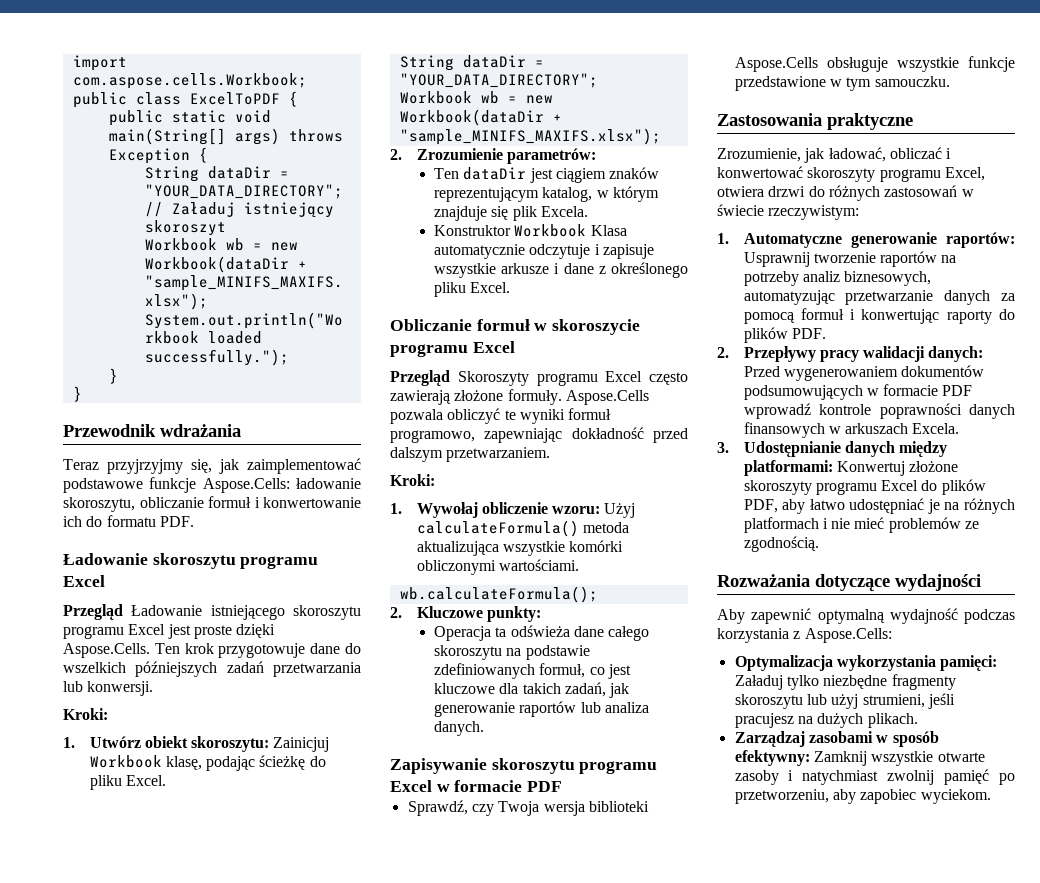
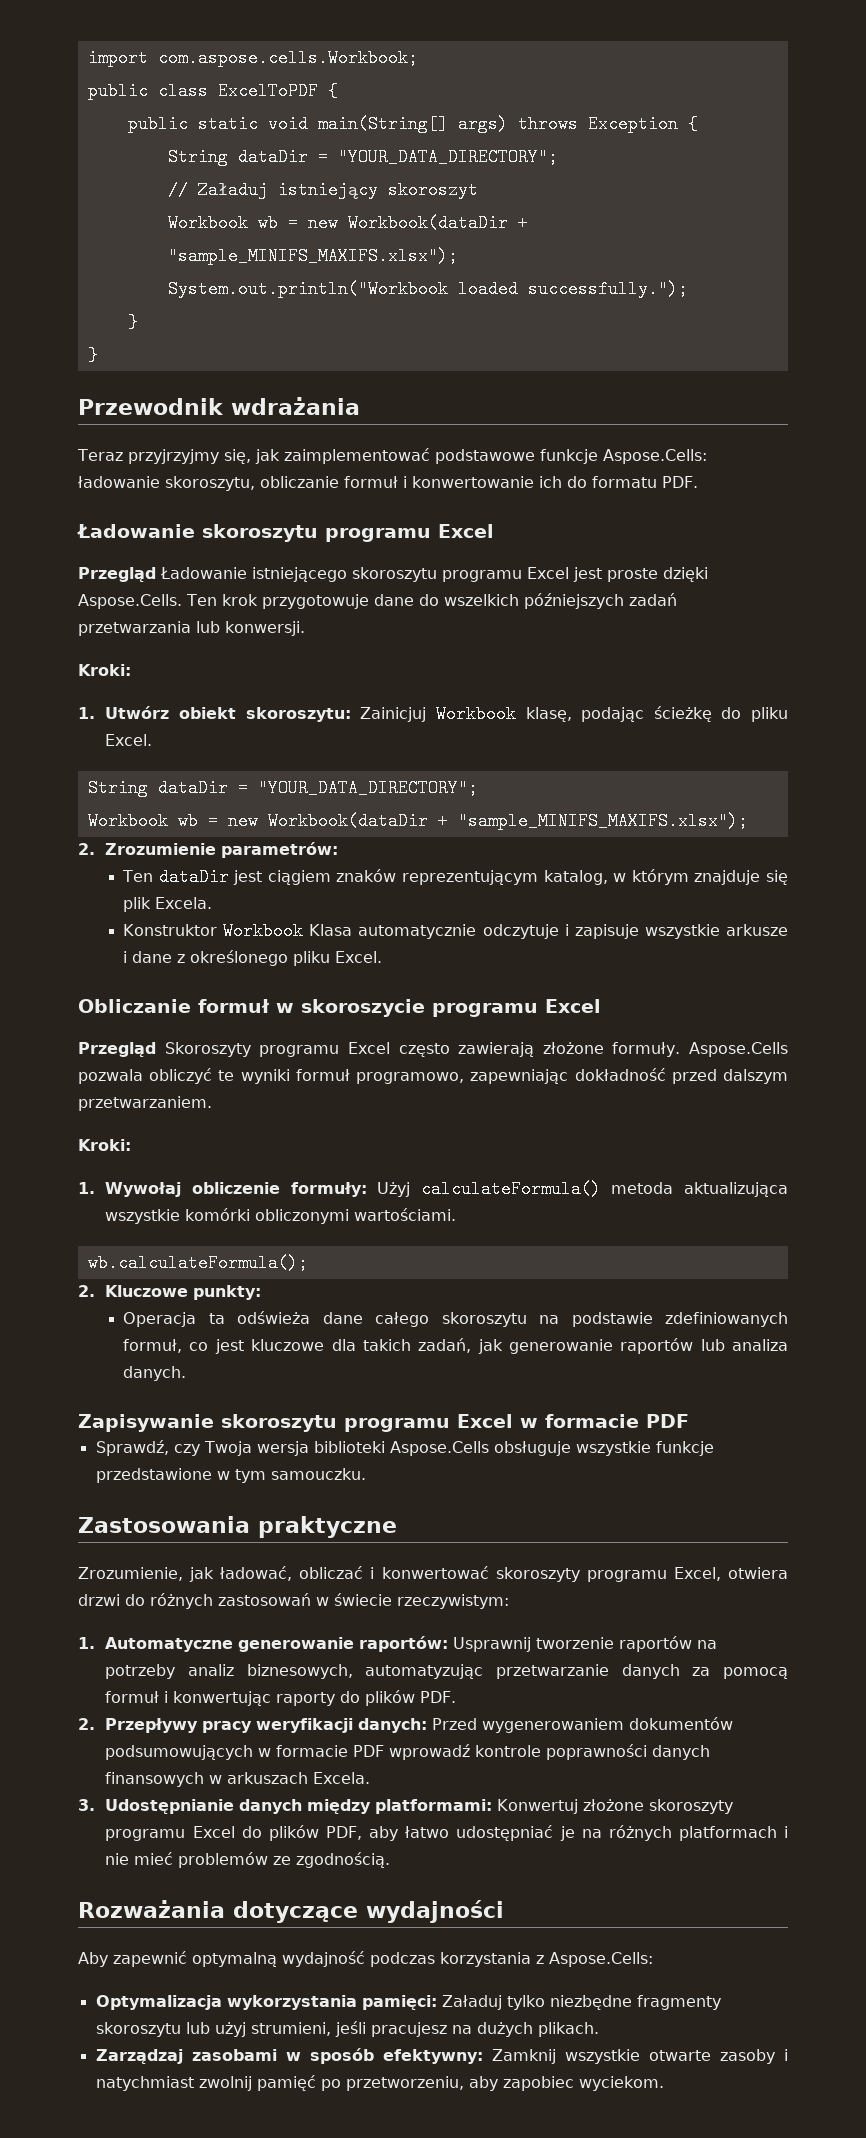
[552,506,601,514] wzoru: -> [290,1182,367,1197] formuły:
[863,346,926,362] walidacji -> [256,1718,354,1733] weryfikacji

